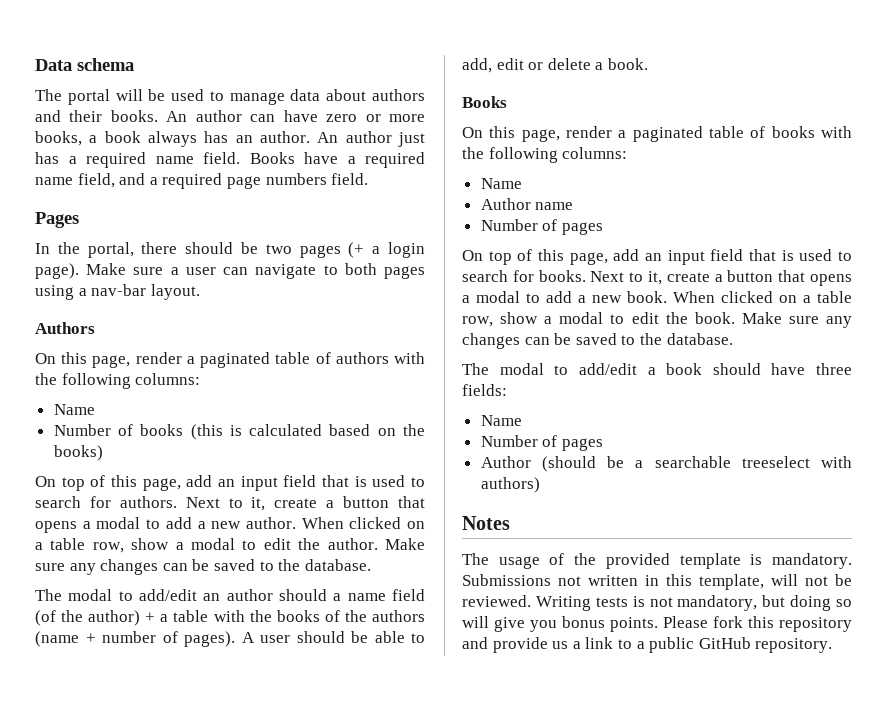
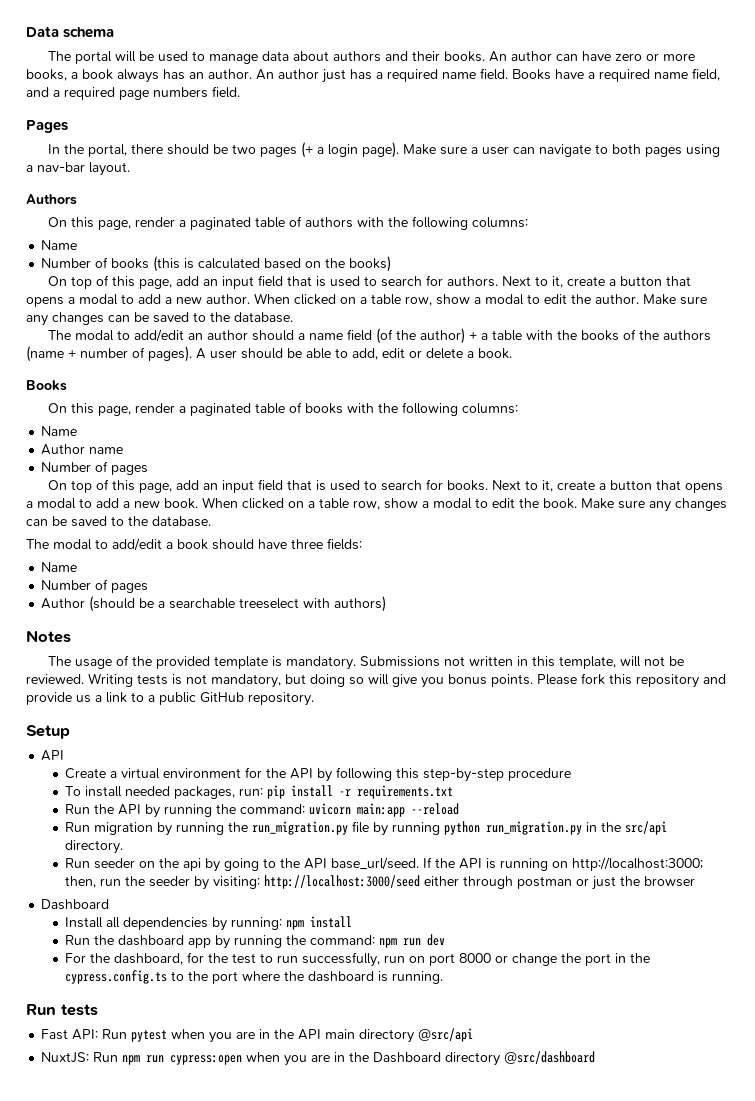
(833, 645) none -> [26,725,70,739] [41,750,65,761] [65,767,572,782] [65,785,454,799] [65,803,460,818] [65,821,668,836] [65,840,124,854] [65,857,704,872] [65,875,696,890] [41,899,110,910] [65,916,353,931] [65,934,446,949] [65,952,651,967] [65,970,444,984] [26,1004,98,1016] [41,1028,474,1043] [41,1051,596,1066] // Setup // API // Create a virtual environment for the API by following this step-by-step procedure // To install needed packages, run: pip install -r requirements.txt // Run the API by running the command: uvicorn main:app --reload // Run migration by running the run_migration.py file by running python run_migration.py in the src/api directory. // Run seeder on the api by going to the API base_url/seed. If the API is running on http://localhost:3000; then, run the seeder by visiting: http://localhost:3000/seed either through postman or just the browser // Dashboard // Install all dependencies by running: npm install // Run the dashboard app by running the command: npm run dev // For the dashboard, for the test to run successfully, run on port 8000 or change the port in the cypress.config.ts to the port where the dashboard is running. // Run tests // Fast API: Run pytest when you are in the API main directory @src/api // NuxtJS: Run npm run cypress:open when you are in the Dashboard directory @src/dashboard

